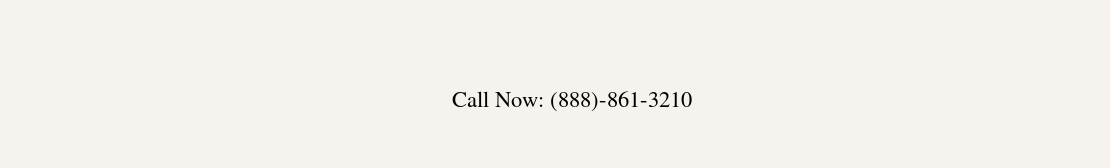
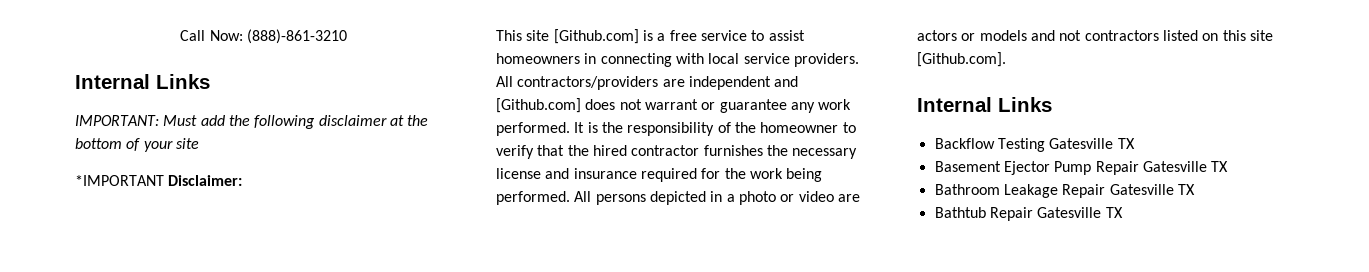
(693, 101) none -> [75,74,210,89] [75,115,429,129] [75,138,199,152] [75,175,243,186] [496,29,805,44] [496,53,859,67] [496,76,799,90] [496,98,852,113] [496,122,856,136] [496,145,858,159] [496,168,823,182] [496,191,860,205] [917,30,1273,41] [917,52,1006,67] [917,97,1052,112] [934,138,1135,152] [934,161,1229,175] [934,184,1195,198] [934,207,1123,221] // Internal Links // IMPORTANT: Must add the following disclaimer at the bottom of your site // *IMPORTANT Disclaimer: // This site [Github.com] is a free service to assist homeowners in connecting with local service providers. All contractors/providers are independent and [Github.com] does not warrant or guarantee any work performed. It is the responsibility of the homeowner to verify that the hired contractor furnishes the necessary license and insurance required for the work being performed. All persons depicted in a photo or video are actors or models and not contractors listed on this site [Github.com]. // Internal Links // Backflow Testing Gatesville TX // Basement Ejector Pump Repair Gatesville TX // Bathroom Leakage Repair Gatesville TX // Bathtub Repair Gatesville TX

